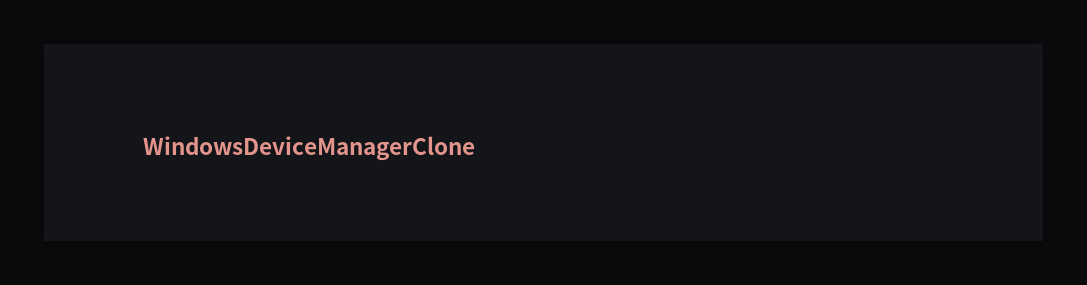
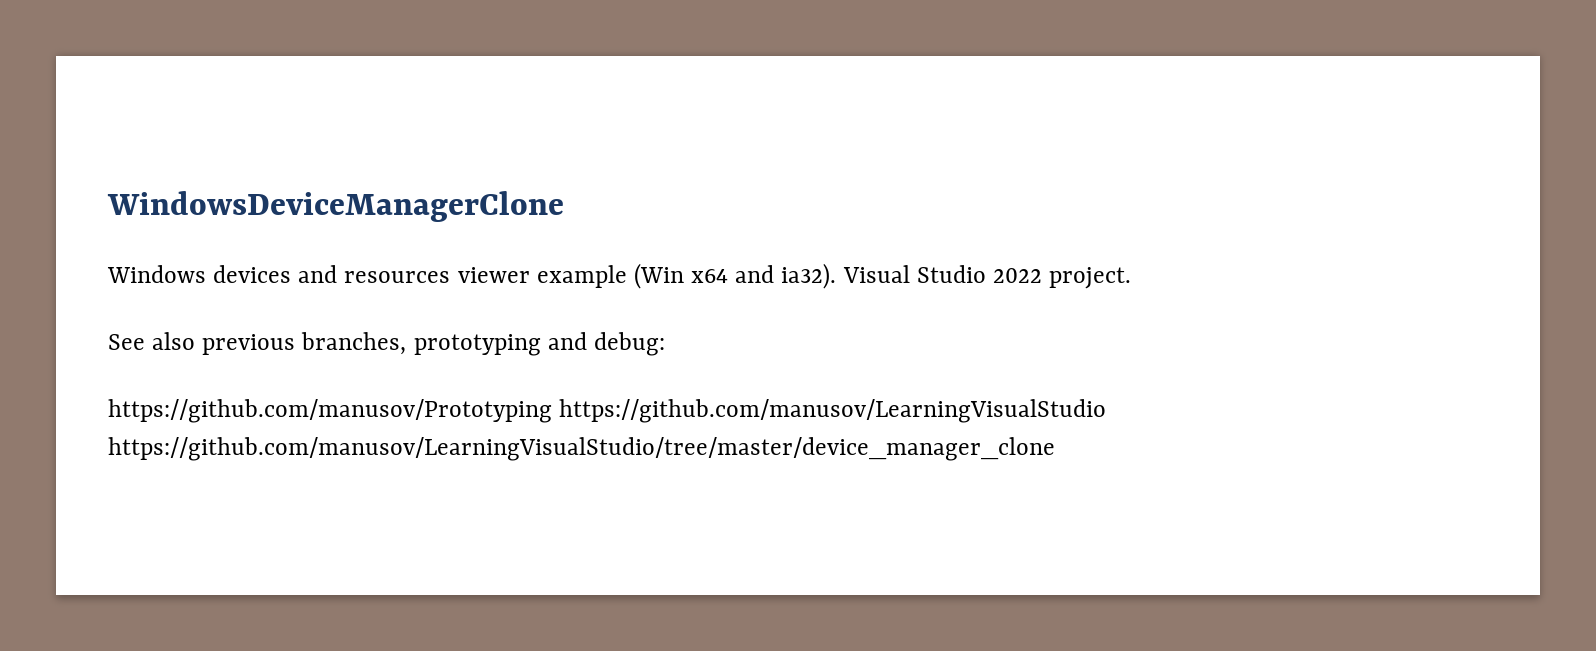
(475, 148) none -> [107,263,1132,289] [108,332,665,356] [108,399,1107,423] [108,437,1055,461] // Windows devices and resources viewer example (Win x64 and ia32). Visual Studio 2022 project. // See also previous branches, prototyping and debug: // https://github.com/manusov/Prototyping https://github.com/manusov/LearningVisualStudio https://github.com/manusov/LearningVisualStudio/tree/master/device_manager_clone

